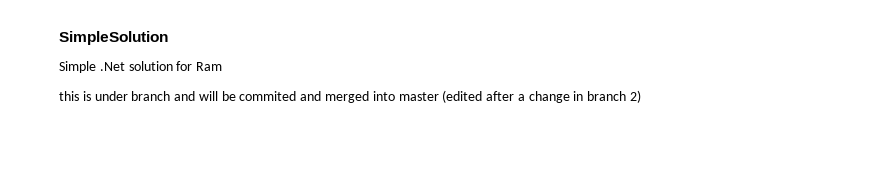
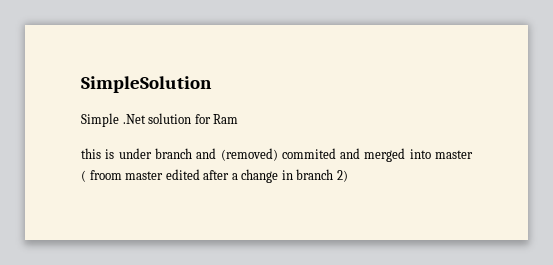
[198,91,236,101] will be -> [220,148,278,161] (removed)
[442,90,483,103] (edited -> [81,169,200,182] ( froom master edited

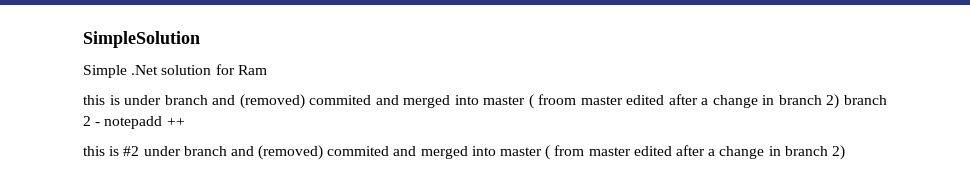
(348, 176) none -> [843,95,887,105] [83,116,185,129] [83,145,845,160] branch 2 - notepadd ++ // this is #2 under branch and (removed) commited and merged into master ( from master edited after a change in branch 2)

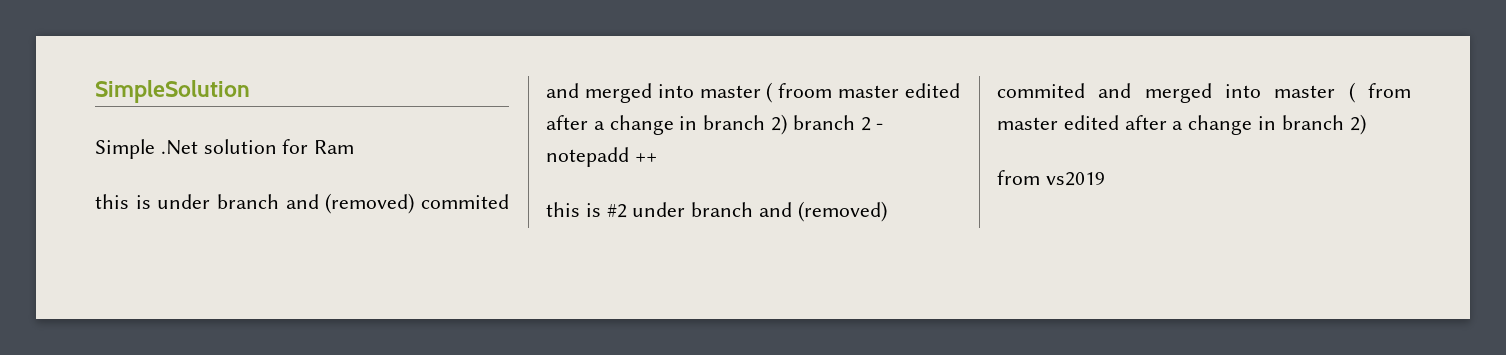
(845, 152) none -> [997,170,1105,186] // from vs2019

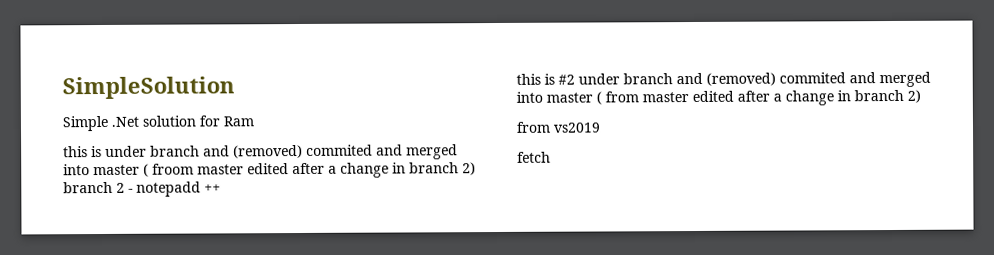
(1105, 179) none -> [517,151,551,163] // fetch

